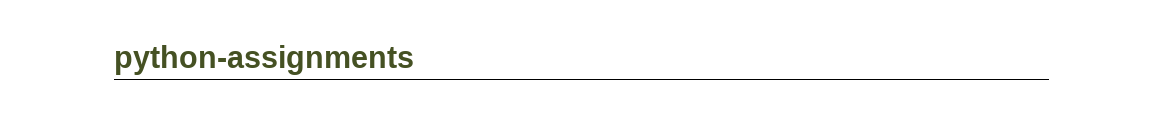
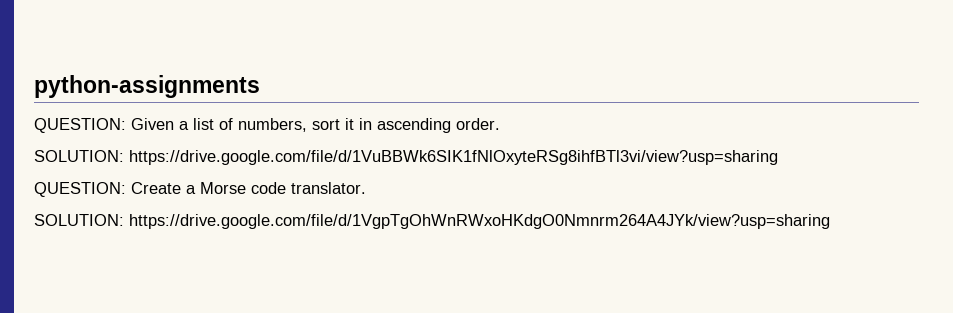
(414, 60) none -> [34,118,500,133] [34,150,778,165] [34,182,366,197] [34,214,830,229] // QUESTION: Given a list of numbers, sort it in ascending order. // SOLUTION: https://drive.google.com/file/d/1VuBBWk6SIK1fNlOxyteRSg8ihfBTl3vi/view?usp=sharing // QUESTION: Create a Morse code translator. // SOLUTION: https://drive.google.com/file/d/1VgpTgOhWnRWxoHKdgO0Nmnrm264A4JYk/view?usp=sharing

